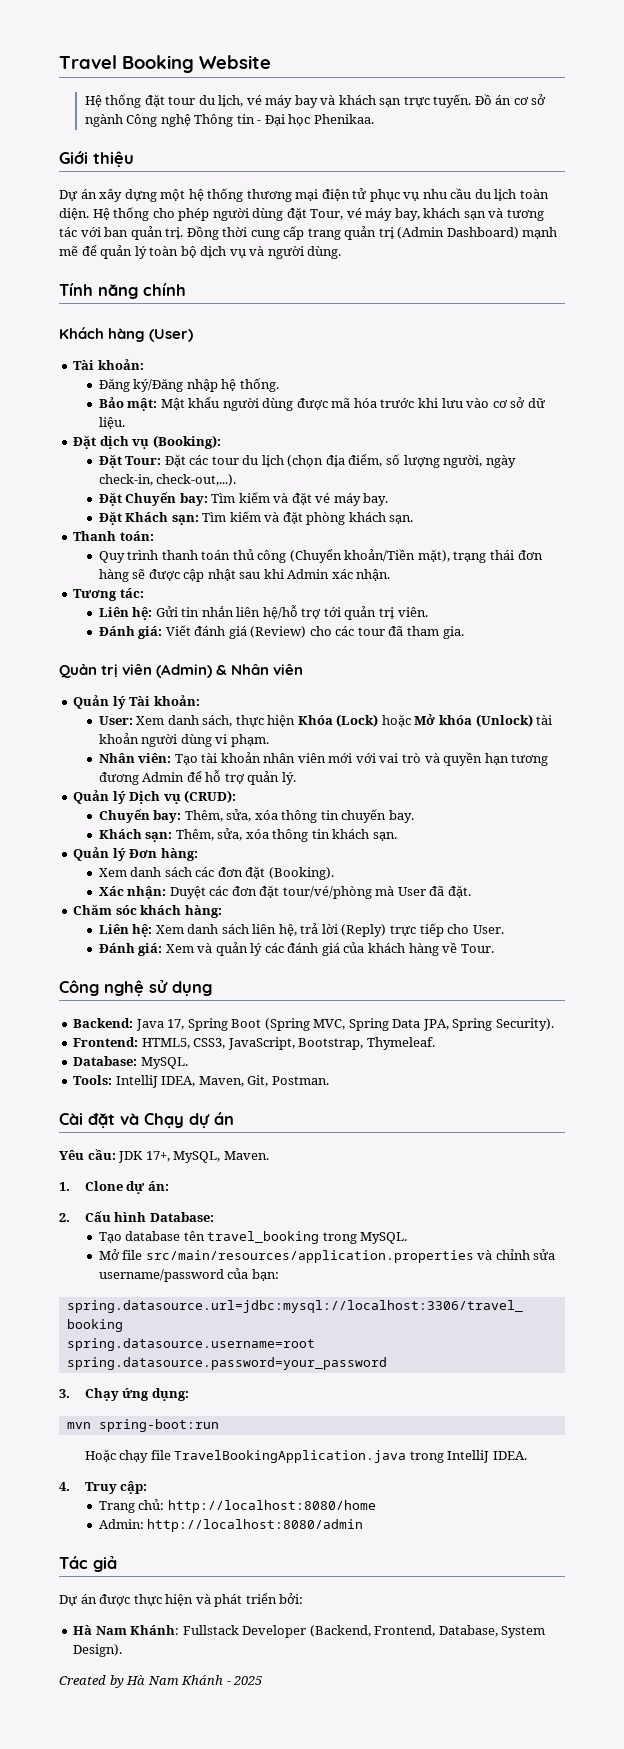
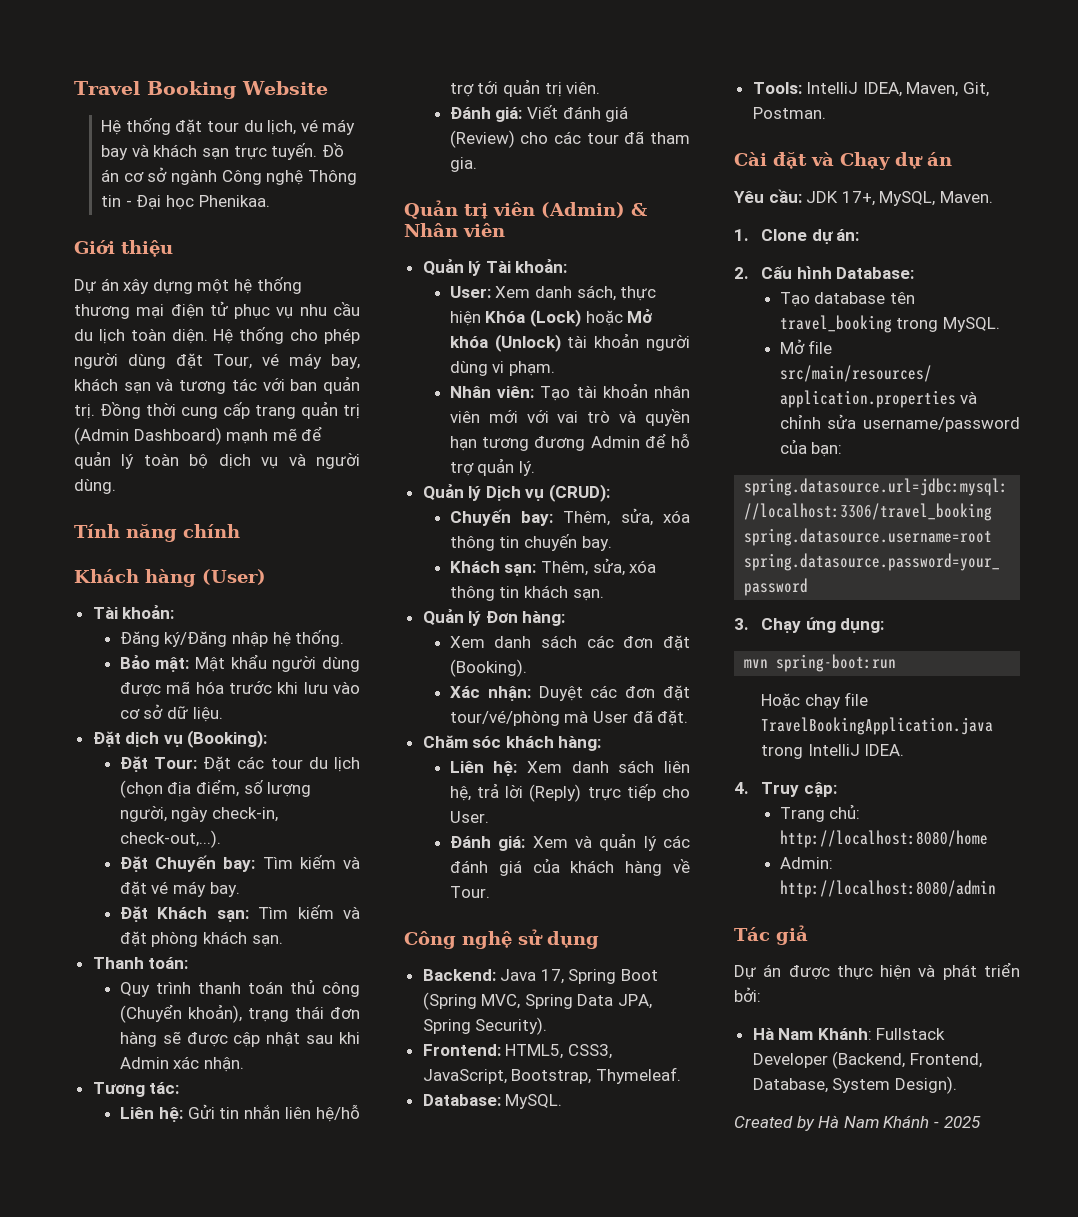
[344,549,450,562] khoản/Tiền mặt), -> [187,1004,242,1023] khoản),

